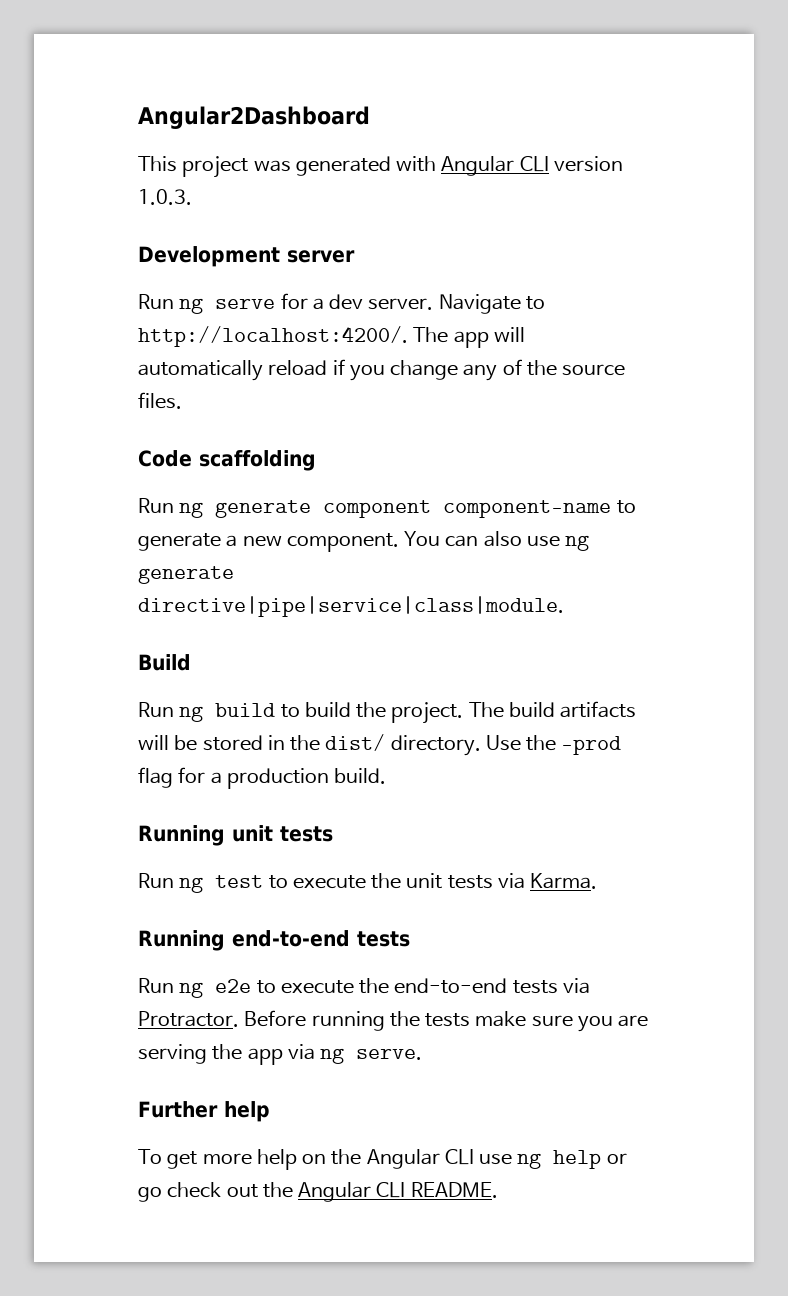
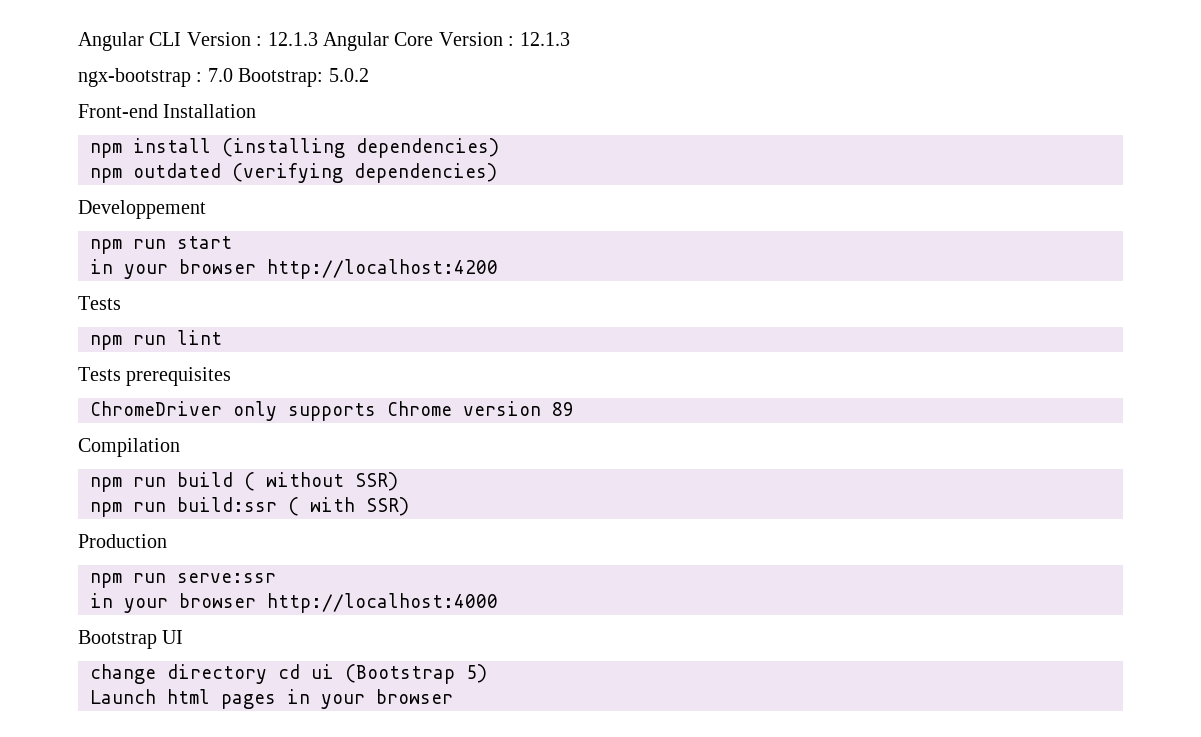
[138,106,370,129] [138,156,623,178] [138,189,192,205] [138,246,355,267] [138,293,545,314] [138,326,525,348] [138,359,626,381] [138,392,182,409] [138,450,316,471] [138,498,636,518] [138,531,590,552] [138,566,234,584] [138,596,564,617] [138,654,191,671] [138,701,637,724] [138,734,622,756] [138,767,387,789] [138,825,333,846] [138,873,598,893] [138,930,410,951] [138,978,590,998] [138,1010,649,1032] [138,1044,423,1065] [138,1101,270,1122] [138,1149,627,1170] [138,1182,498,1202] Angular2Dashboard // This project was generated with Angular CLI version 1.0.3. // Development server // Run ng serve for a dev server. Navigate to http://localhost:4200/. The app will automatically reload if you change any of the source files. // Code scaffolding // Run ng generate component component-name to generate a new component. You can also use ng generate directive|pipe|service|class|module. // Build // Run ng build to build the project. The build artifacts will be stored in the dist/ directory. Use the -prod flag for a production build. // Running unit tests // Run ng test to execute the unit tests via Karma. // Running end-to-end tests // Run ng e2e to execute the end-to-end tests via Protractor. Before running the tests make sure you are serving the app via ng serve. // Further help // To get more help on the Angular CLI use ng help or go check out the Angular CLI README. -> [78,32,570,51] [78,68,369,87] [78,104,257,118] [90,138,499,158] [90,163,497,183] [78,200,206,219] [90,236,232,254] [90,259,498,279] [78,296,121,310] [90,330,222,350] [78,367,232,386] [90,401,574,421] [78,438,180,457] [90,472,398,492] [90,497,409,517] [78,534,167,548] [90,573,276,588] [90,593,498,613] [78,630,184,649] [90,664,487,684] [90,689,453,709] Angular CLI Version : 12.1.3 Angular Core Version : 12.1.3 // ngx-bootstrap : 7.0 Bootstrap: 5.0.2 // Front-end Installation // npm install (installing dependencies) // npm outdated (verifying dependencies) // Developpement // npm run start // in your browser http://localhost:4200 // Tests // npm run lint // Tests prerequisites // ChromeDriver only supports Chrome version 89 // Compilation // npm run build ( without SSR) // npm run build:ssr ( with SSR) // Production // npm run serve:ssr // in your browser http://localhost:4000 // Bootstrap UI // change directory cd ui (Bootstrap 5) // Launch html pages in your browser

